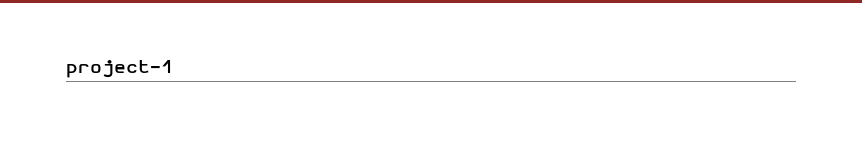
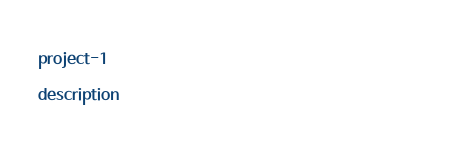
(173, 69) none -> [38,88,119,105] // description

